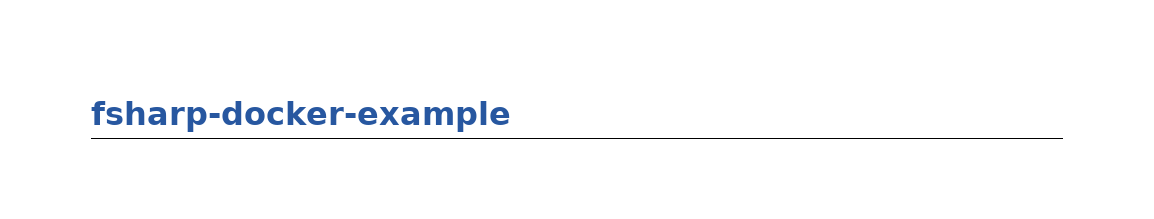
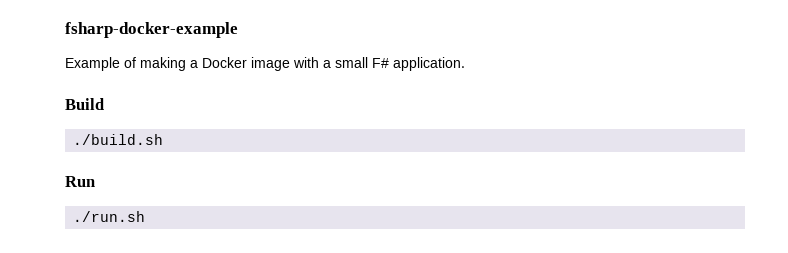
(511, 116) none -> [65,57,465,71] [65,98,104,110] [73,134,164,145] [65,176,95,187] [73,211,146,222] // Example of making a Docker image with a small F# application. // Build // ./build.sh // Run // ./run.sh

